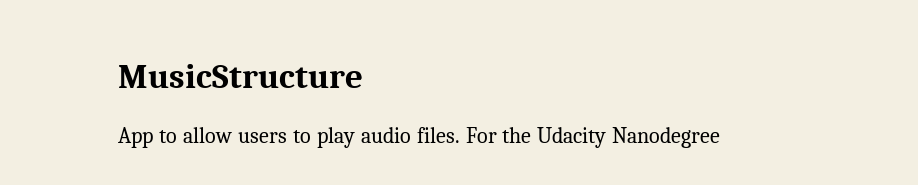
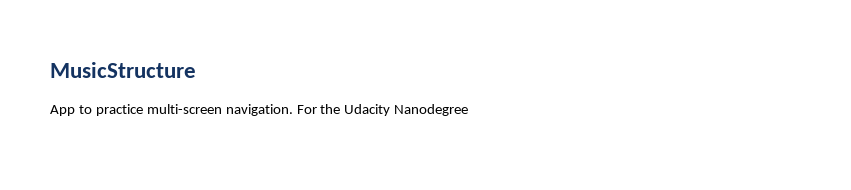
[182,127,460,148] allow users to play audio files. -> [95,104,293,116] practice multi-screen navigation.

